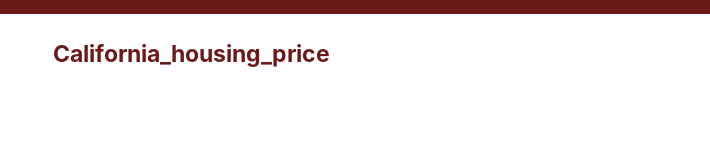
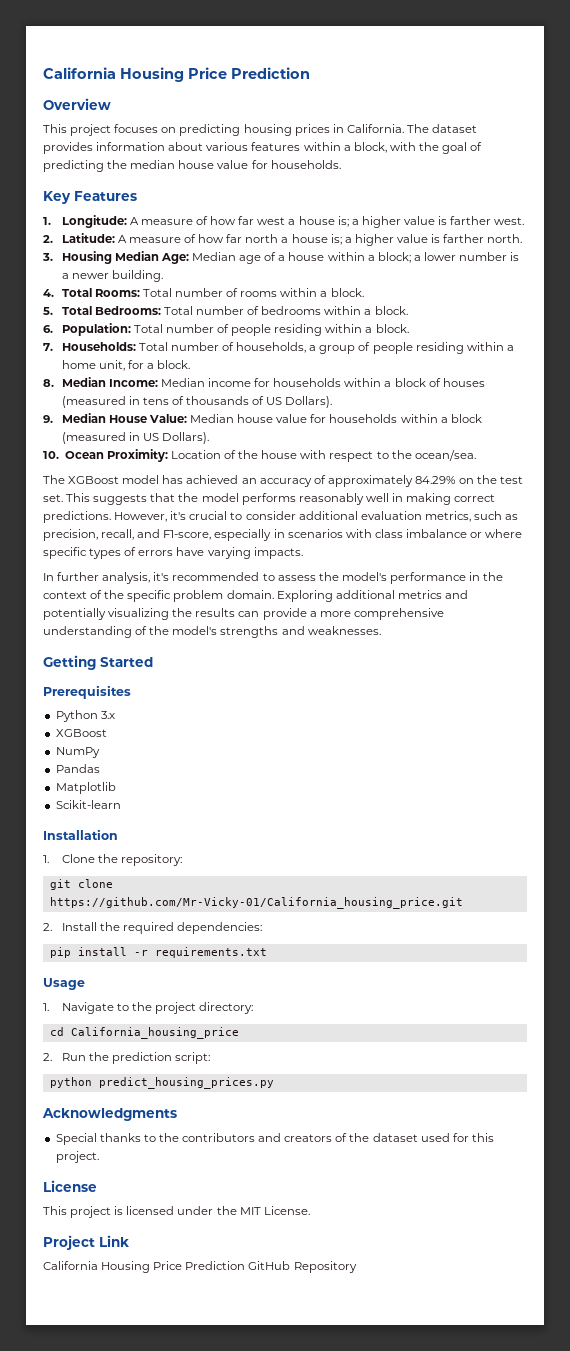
[53,44,330,67] California_housing_price -> [43,67,310,82] [43,98,111,110] [43,124,478,136] [43,142,483,154] [43,160,341,172] [43,191,137,204] [43,215,525,228] [43,233,523,246] [42,251,520,264] [61,270,163,282] [43,288,364,297] [43,306,408,315] [43,323,409,336] [43,342,514,354] [61,360,191,371] [43,377,485,387] [61,396,333,408] [43,413,482,423] [61,432,210,444] [43,449,476,462] [43,475,524,487] [43,493,496,505] [43,511,519,523] [43,529,523,541] [43,547,303,559] [43,572,504,584] [43,590,468,602] [43,608,444,620] [43,626,381,638] [43,655,153,670] [43,685,131,699] [55,710,115,722] [55,729,107,737] [55,747,100,758] [55,764,100,773] [55,782,116,794] [55,800,121,809] [43,829,118,840] [43,854,182,866] [49,879,113,890] [49,897,463,909] [43,922,263,934] [49,947,267,958] [43,978,85,990] [43,1002,254,1014] [49,1027,239,1039] [43,1052,211,1064] [49,1077,274,1089] [42,1108,177,1121] [55,1133,494,1145] [55,1151,99,1163] [43,1180,97,1192] [43,1206,310,1218] [43,1235,129,1250] [43,1261,357,1273] California Housing Price Prediction // Overview // This project focuses on predicting housing prices in California. The dataset provides information about various features within a block, with the goal of predicting the median house value for households. // Key Features // 1. Longitude: A measure of how far west a house is; a higher value is farther west. // 2. Latitude: A measure of how far north a house is; a higher value is farther north. // 3. Housing Median Age: Median age of a house within a block; a lower number is a newer building. // 4. Total Rooms: Total number of rooms within a block. // 5. Total Bedrooms: Total number of bedrooms within a block. // 6. Population: Total number of people residing within a block. // 7. Households: Total number of households, a group of people residing within a home unit, for a block. // 8. Median Income: Median income for households within a block of houses (measured in tens of thousands of US Dollars). // 9. Median House Value: Median house value for households within a block (measured in US Dollars). // 10. Ocean Proximity: Location of the house with respect to the ocean/sea. // The XGBoost model has achieved an accuracy of approximately 84.29% on the test set. This suggests that the model performs reasonably well in making correct predictions. However, it's crucial to consider additional evaluation metrics, such as precision, recall, and F1-score, especially in scenarios with class imbalance or where specific types of errors have varying impacts. // In further analysis, it's recommended to assess the model's performance in the context of the specific problem domain. Exploring additional metrics and potentially visualizing the results can provide a more comprehensive understanding of the model's strengths and weaknesses. // Getting Started // Prerequisites // Python 3.x // XGBoost // NumPy // Pandas // Matplotlib // Scikit-learn // Installation // 1. Clone the repository: // git clone https://github.com/Mr-Vicky-01/California_housing_price.git // 2. Install the required dependencies: // pip install -r requirements.txt // Usage // 1. Navigate to the project directory: // cd California_housing_price // 2. Run the prediction script: // python predict_housing_prices.py // Acknowledgments // Special thanks to the contributors and creators of the dataset used for this project. // License // This project is licensed under the MIT License. // Project Link // California Housing Price Prediction GitHub Repository

